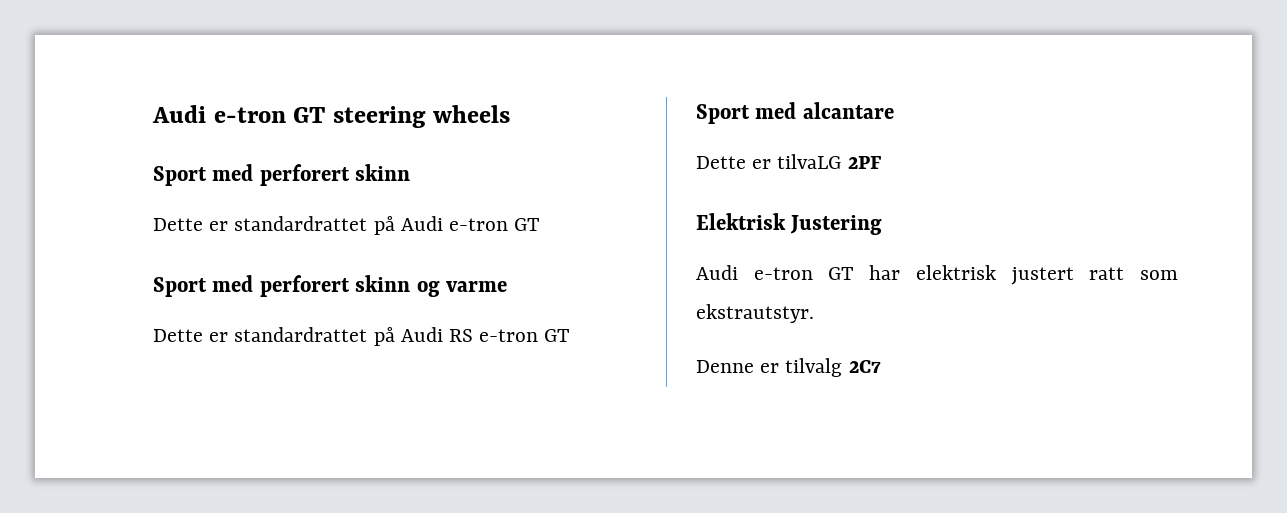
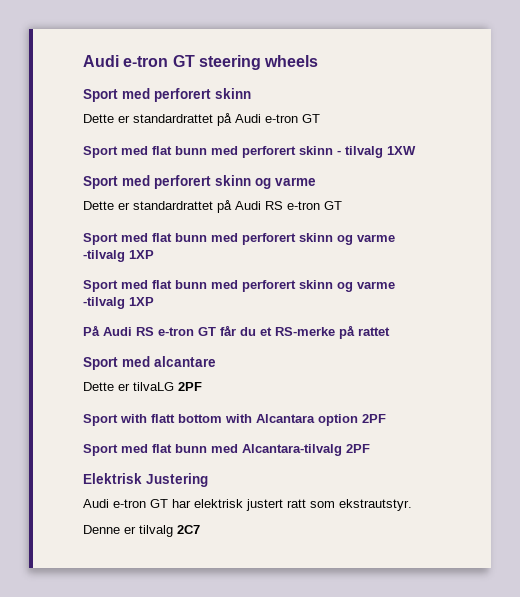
(540, 224) none -> [83,146,416,158] // Sport med flat bunn med perforert skinn - tilvalg 1XW
(570, 335) none -> [83,233,395,245] [83,250,154,262] [83,280,395,292] [83,297,154,309] [83,325,390,339] // Sport med flat bunn med perforert skinn og varme -tilvalg 1XP // Sport med flat bunn med perforert skinn og varme -tilvalg 1XP // På Audi RS e-tron GT får du et RS-merke på rattet
(881, 162) none -> [83,414,386,426] [83,444,370,456] // Sport with flatt bottom with Alcantara option 2PF // Sport med flat bunn med Alcantara-tilvalg 2PF

